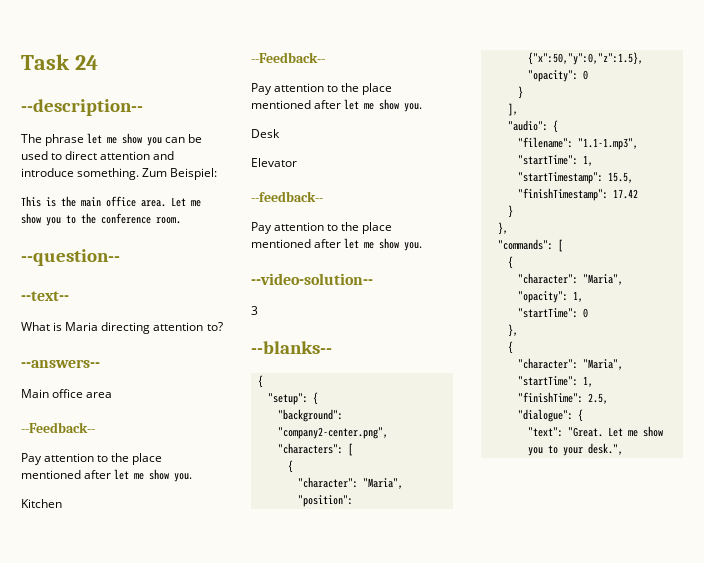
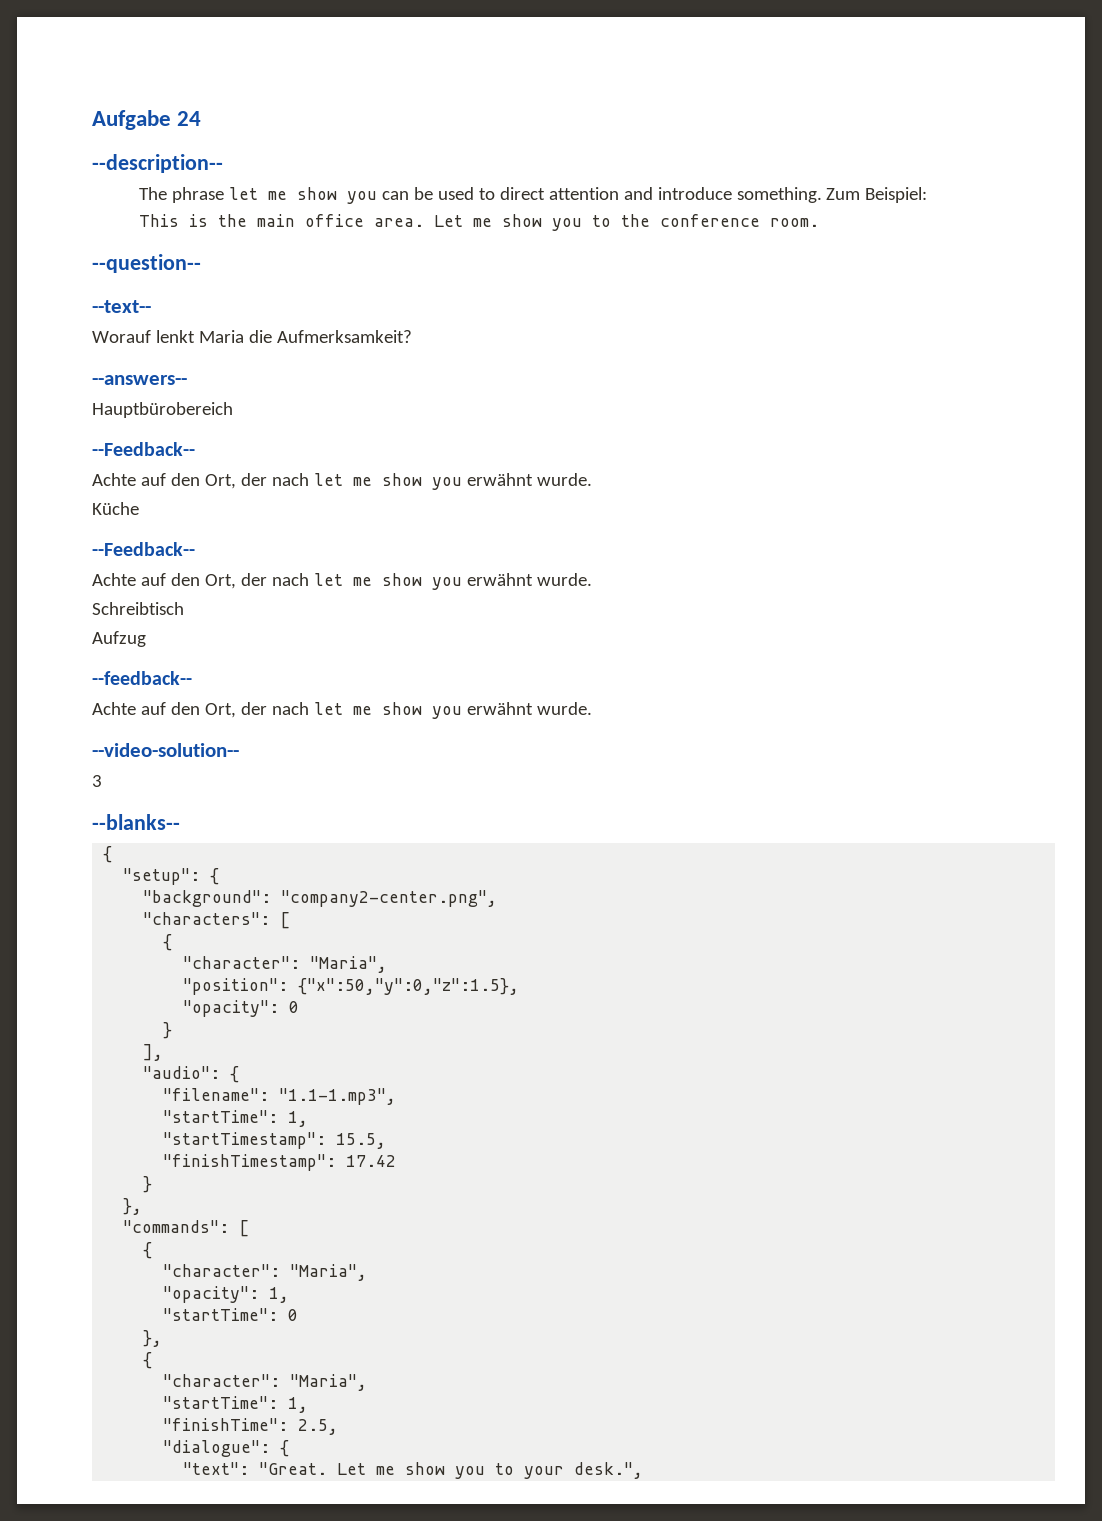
[21,54,70,70] Task -> [92,110,171,130] Aufgabe
[21,322,223,334] [21,359,100,368] [21,389,113,398] [21,422,95,433] [21,453,163,465] [21,469,193,482] [21,499,62,508] [251,52,325,63] [251,83,393,95] [251,99,423,112] [251,129,280,138] [251,158,297,167] [251,191,323,202] [251,222,393,234] [251,238,423,251] What is Maria directing attention to? // --answers-- // Main office area // --Feedback-- // Pay attention to the place mentioned after let me show you. // Kitchen // --Feedback-- // Pay attention to the place mentioned after let me show you. // Desk // Elevator // --feedback-- // Pay attention to the place mentioned after let me show you. -> [92,330,412,343] [92,375,187,385] [92,402,233,418] [92,442,195,456] [92,473,592,490] [92,502,139,515] [92,542,195,556] [92,573,592,590] [92,602,184,615] [92,631,146,647] [92,671,192,685] [92,702,592,719] Worauf lenkt Maria die Aufmerksamkeit? // --answers-- // Hauptbürobereich // --Feedback-- // Achte auf den Ort, der nach let me show you erwähnt wurde. // Küche // --Feedback-- // Achte auf den Ort, der nach let me show you erwähnt wurde. // Schreibtisch // Aufzug // --feedback-- // Achte auf den Ort, der nach let me show you erwähnt wurde.

